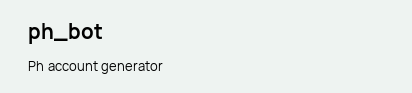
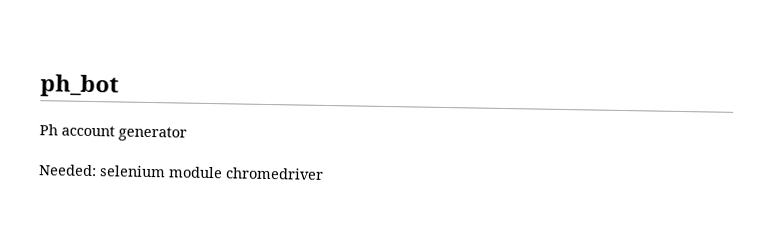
(164, 67) none -> [38,164,324,180] // Needed: selenium module chromedriver

